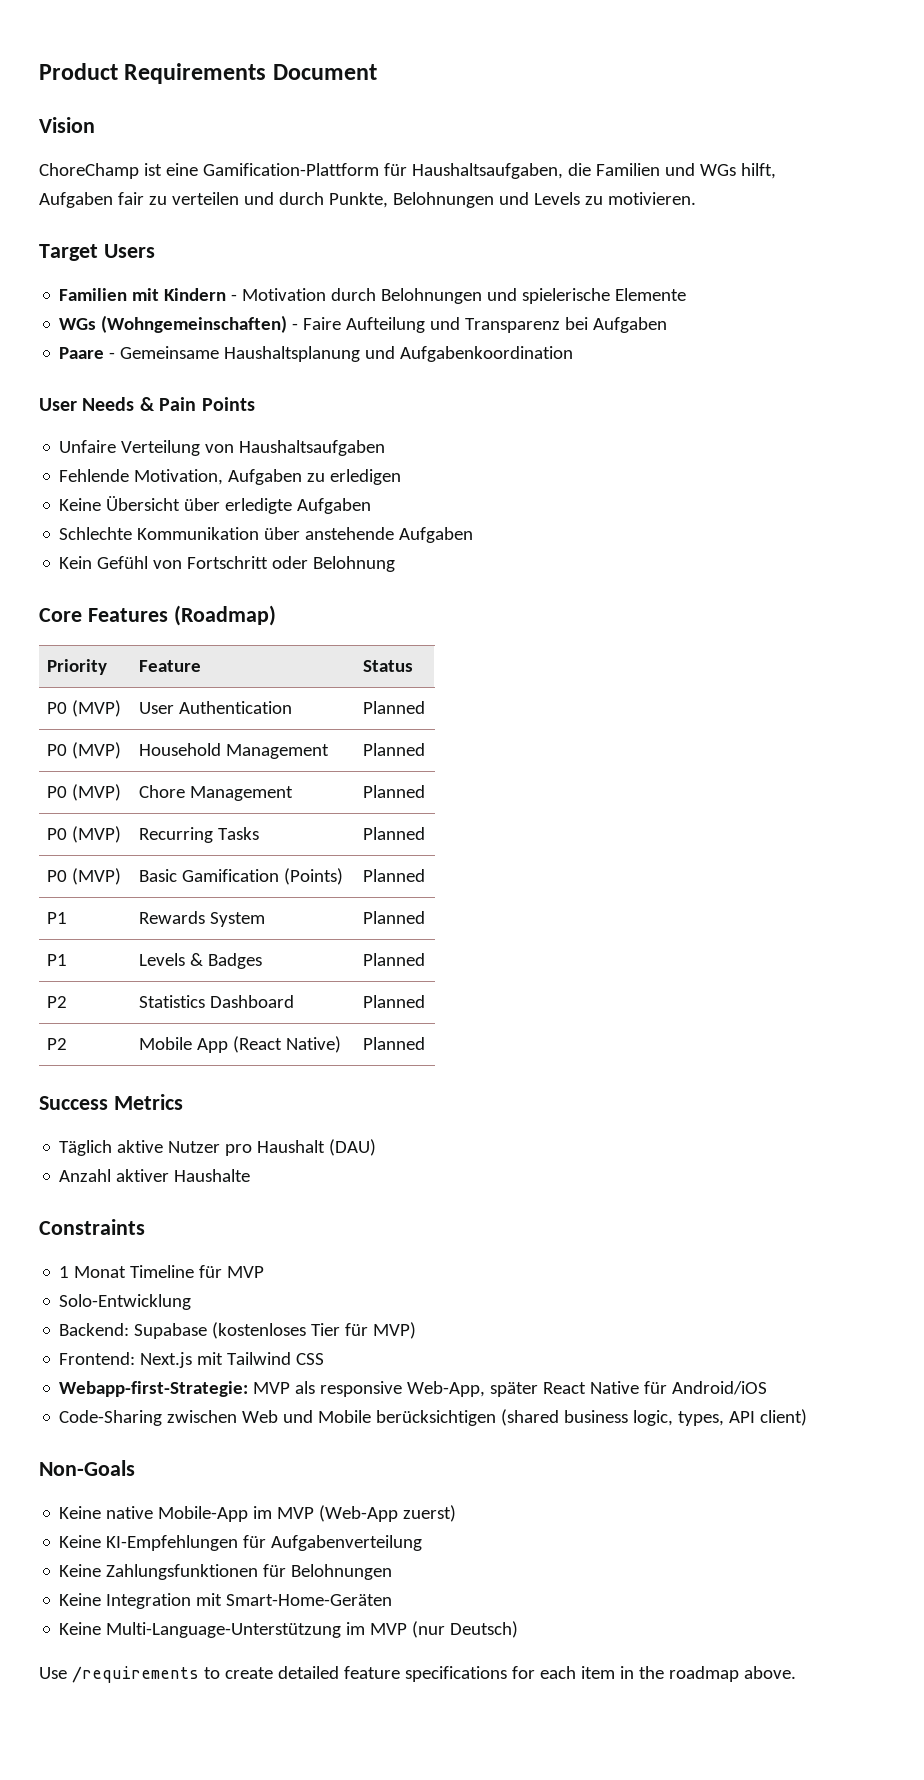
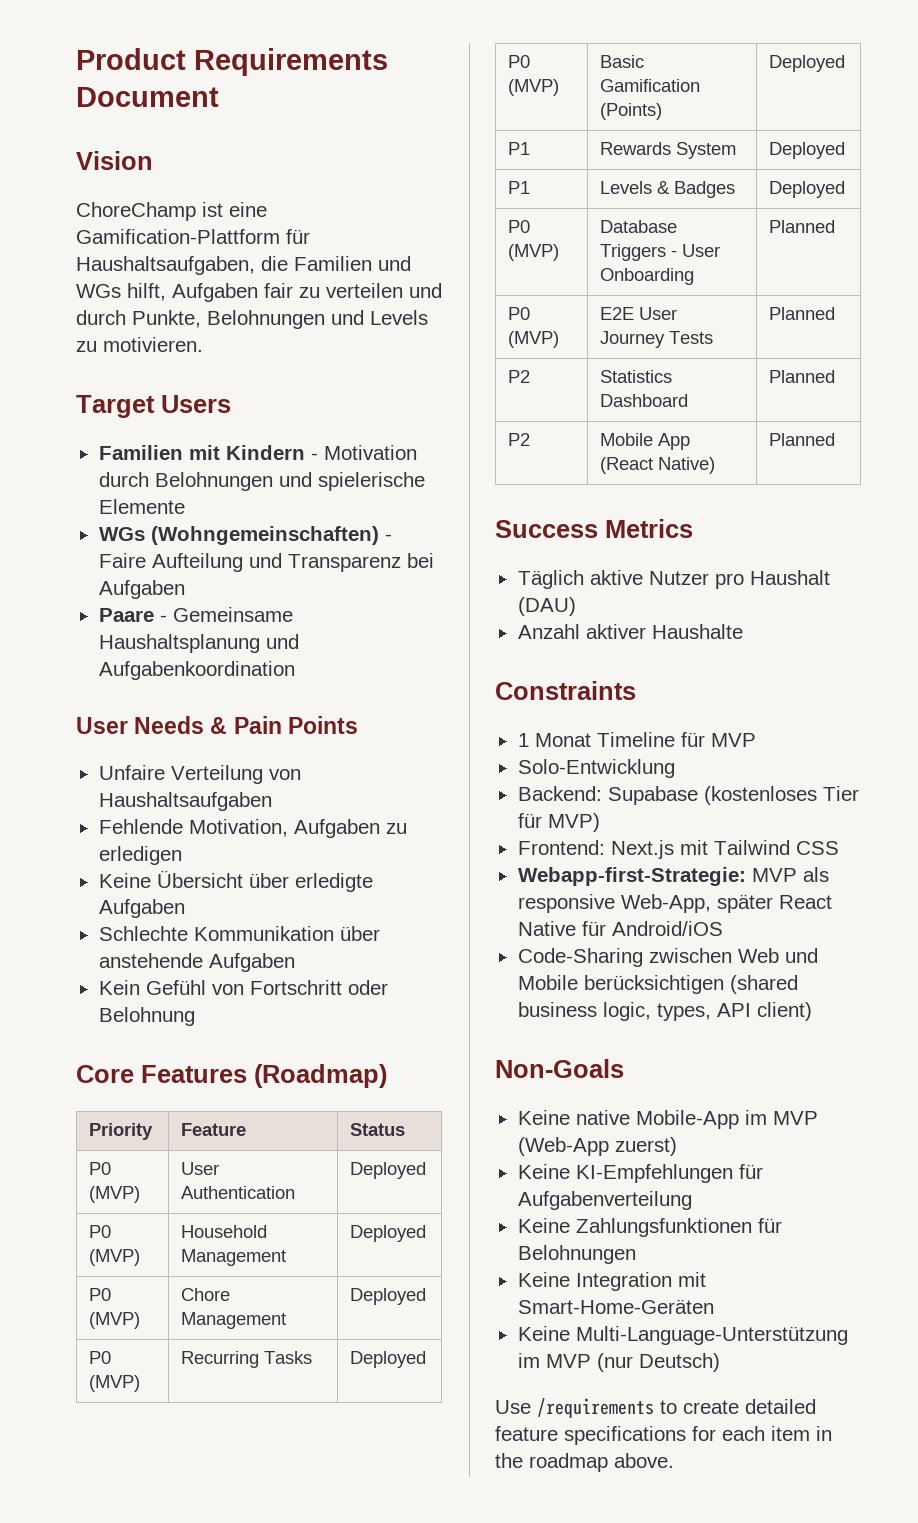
[363,701,426,714] Planned -> [350,1162,427,1179] Deployed
[363,743,426,756] Planned -> [350,1225,427,1242] Deployed
[363,785,426,798] Planned -> [350,1288,427,1305] Deployed
[363,827,426,840] Planned -> [350,1351,427,1368] Deployed
[363,869,426,882] Planned -> [769,55,846,72] Deployed
[363,911,426,924] Planned -> [769,142,846,159] Deployed
(263, 961) none -> [769,181,846,198] [508,220,531,233] [508,244,560,261] [600,220,678,233] [600,244,721,261] [600,268,695,285] [769,220,836,233] [508,307,531,320] [508,331,560,348] [600,307,678,320] [600,331,714,348] | Deployed // P0 (MVP) | Database Triggers - User Onboarding | Planned // P0 (MVP) | E2E User Journey Tests

